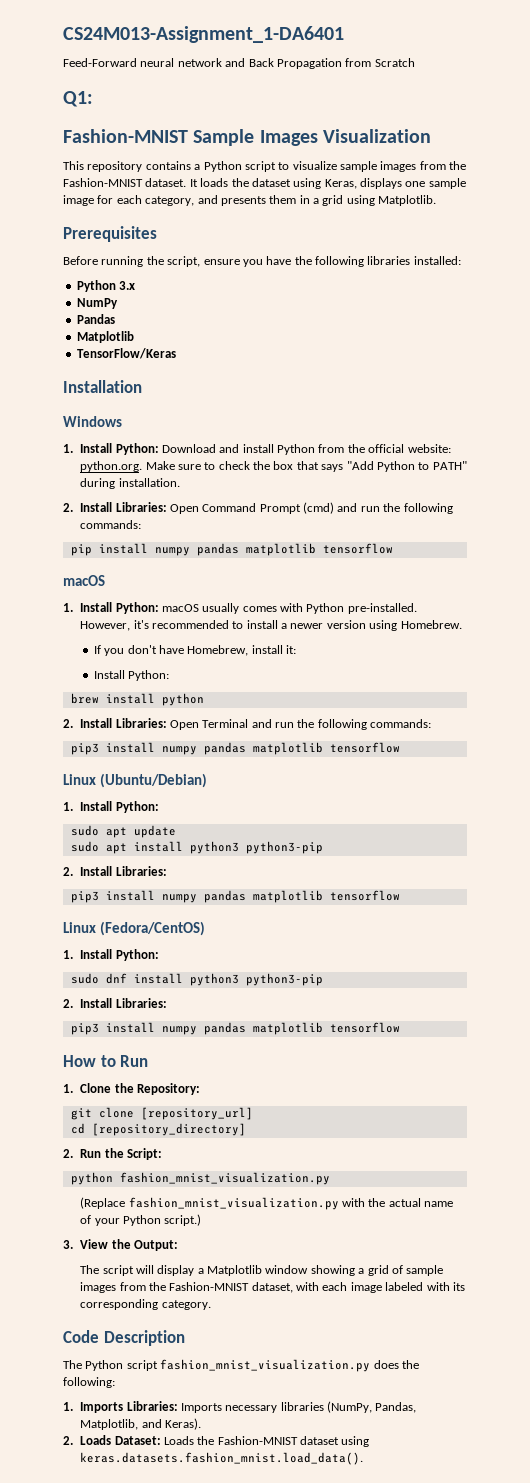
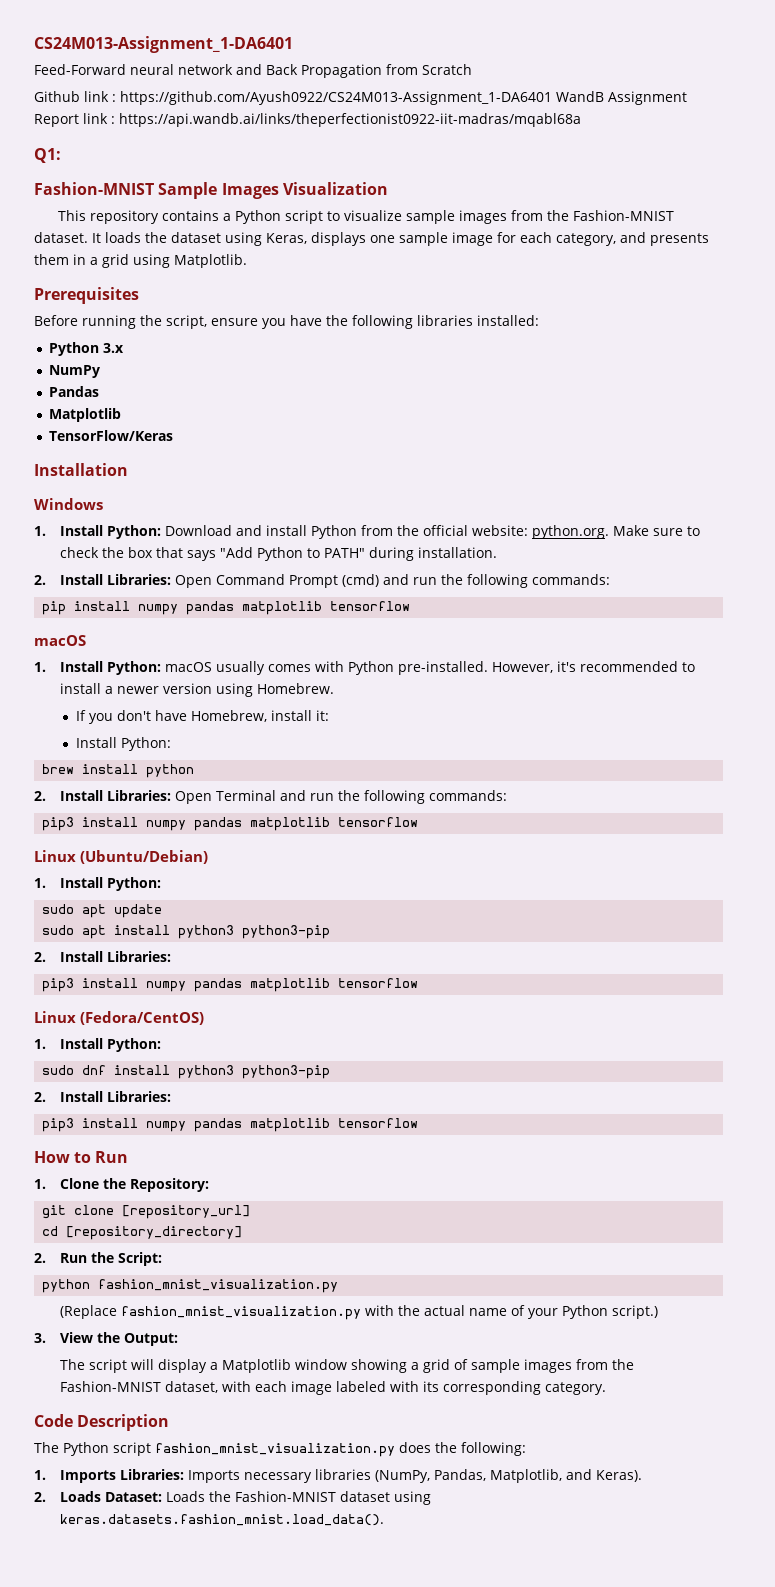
(415, 62) none -> [34,91,687,105] [34,113,581,127] // Github link : https://github.com/Ayush0922/CS24M013-Assignment_1-DA6401 WandB Assignment Report link : https://api.wandb.ai/links/theperfectionist0922-iit-madras/mqabl68a

